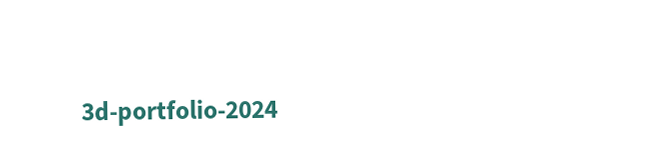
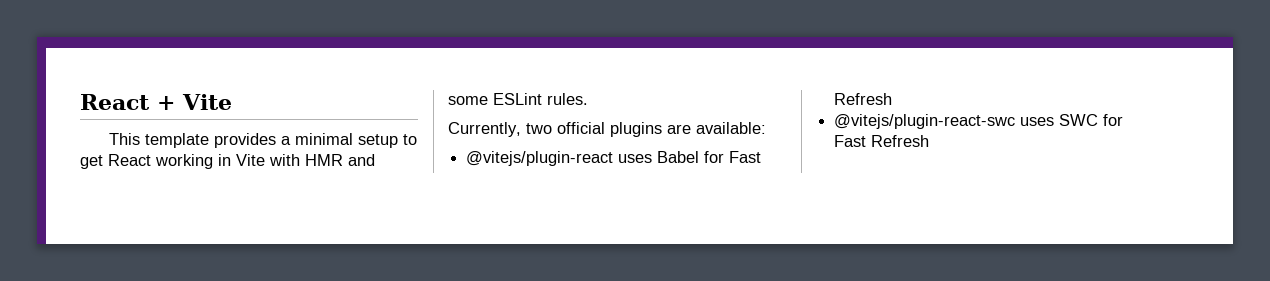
[81,98,278,127] 3d-portfolio-2024 -> [80,94,232,110] [108,133,417,148] [80,154,375,169] [448,93,588,105] [448,122,766,137] [466,151,762,166] [834,93,893,105] [834,114,1124,129] [834,135,930,147] React + Vite // This template provides a minimal setup to get React working in Vite with HMR and some ESLint rules. // Currently, two official plugins are available: // @vitejs/plugin-react uses Babel for Fast Refresh // @vitejs/plugin-react-swc uses SWC for Fast Refresh

